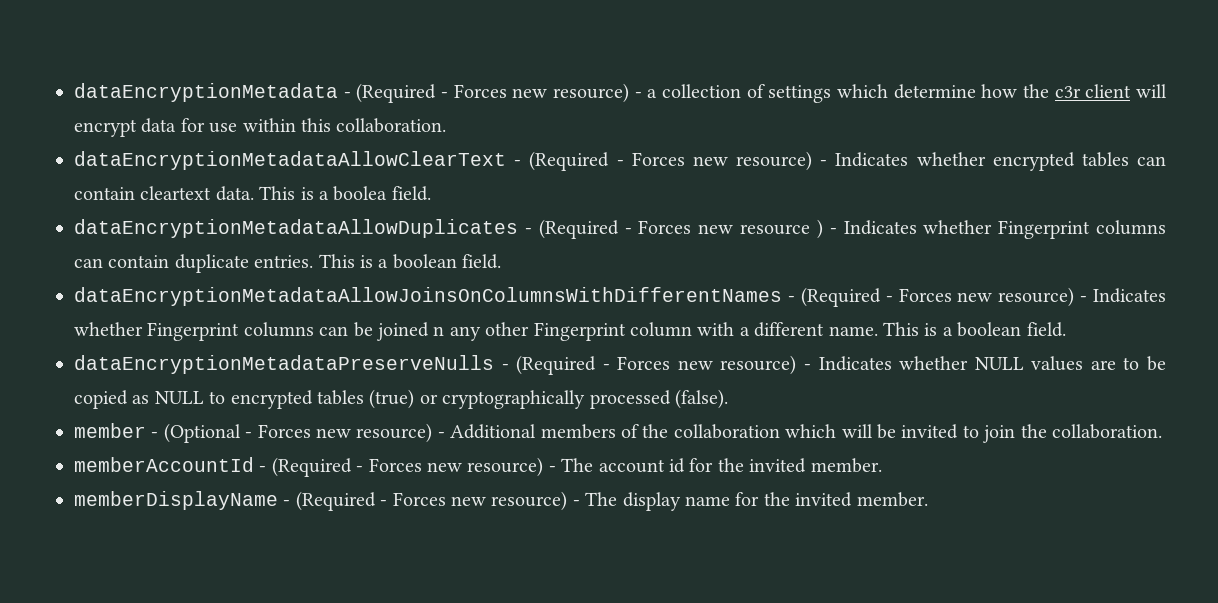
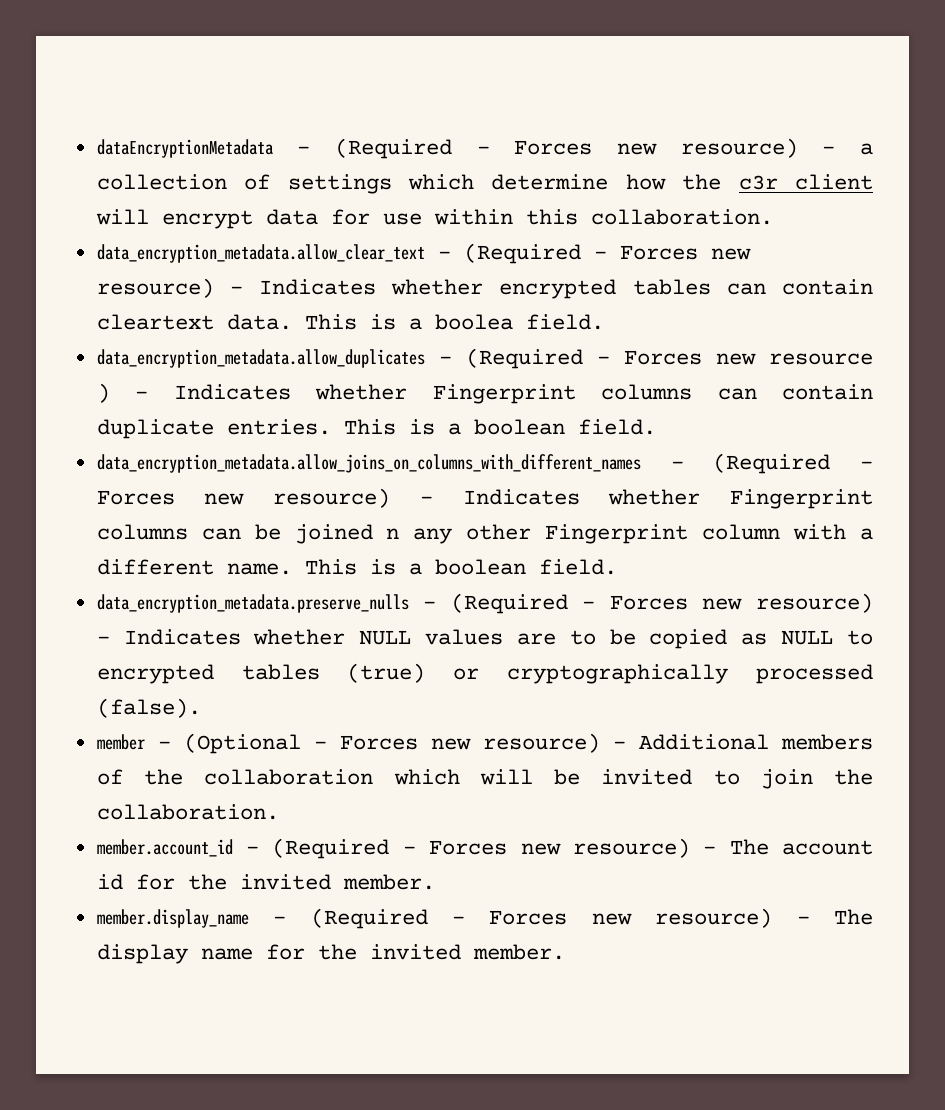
[74,151,506,170] dataEncryptionMetadataAllowClearText -> [96,244,425,263] data_encryption_metadata.allow_clear_text
[74,219,518,238] dataEncryptionMetadataAllowDuplicates -> [96,349,425,368] data_encryption_metadata.allow_duplicates
[74,287,782,306] dataEncryptionMetadataAllowJoinsOnColumnsWithDifferentNames -> [96,454,641,473] data_encryption_metadata.allow_joins_on_columns_with_different_names
[74,355,494,374] dataEncryptionMetadataPreserveNulls -> [96,594,409,613] data_encryption_metadata.preserve_nulls
[74,457,254,472] memberAccountId -> [96,839,233,857] member.account_id
[74,491,278,510] memberDisplayName -> [96,909,249,928] member.display_name

